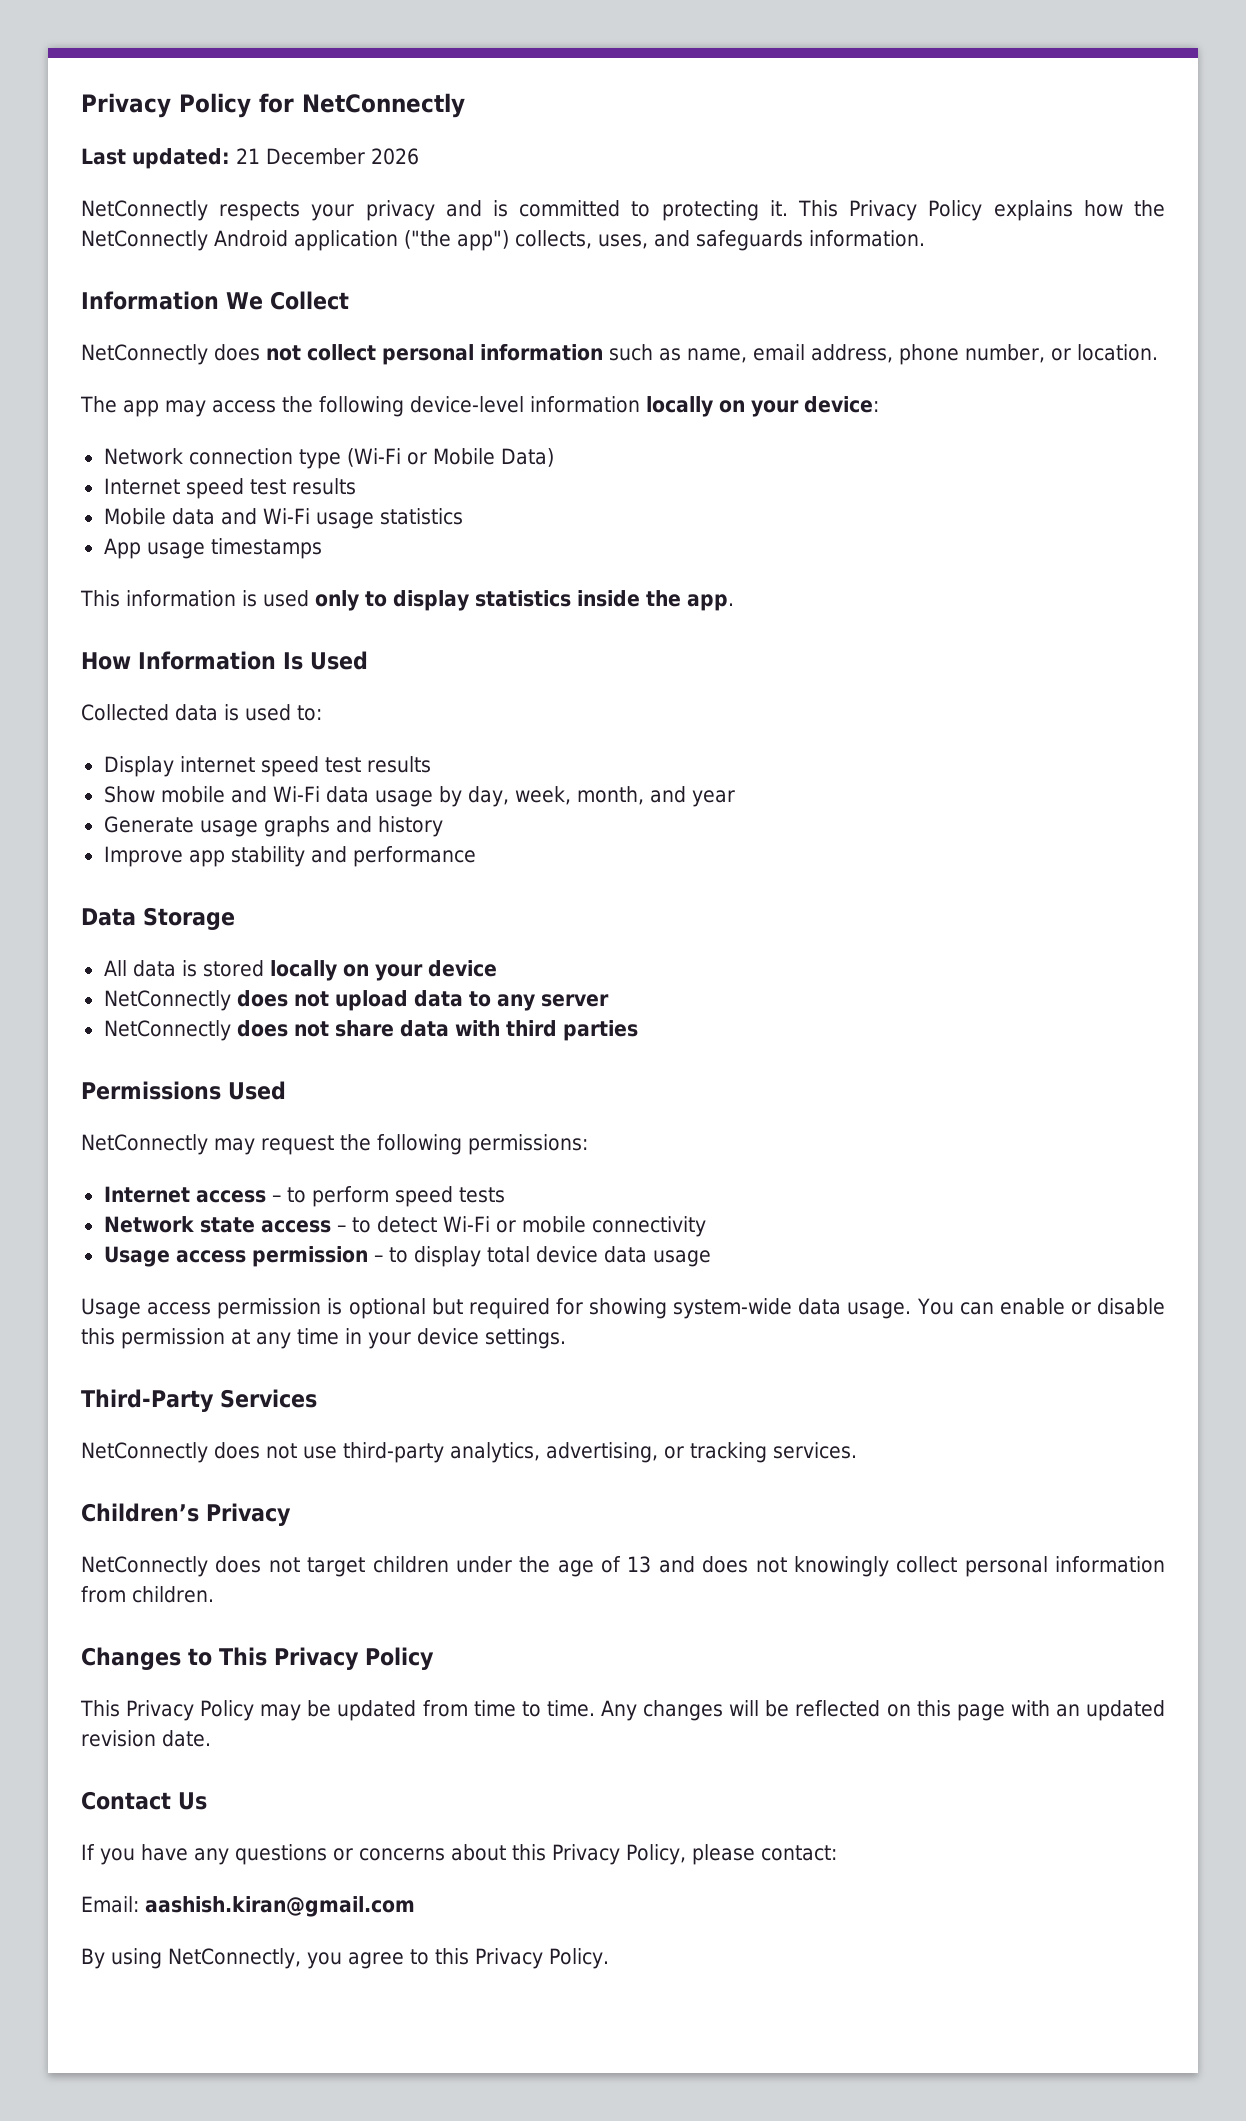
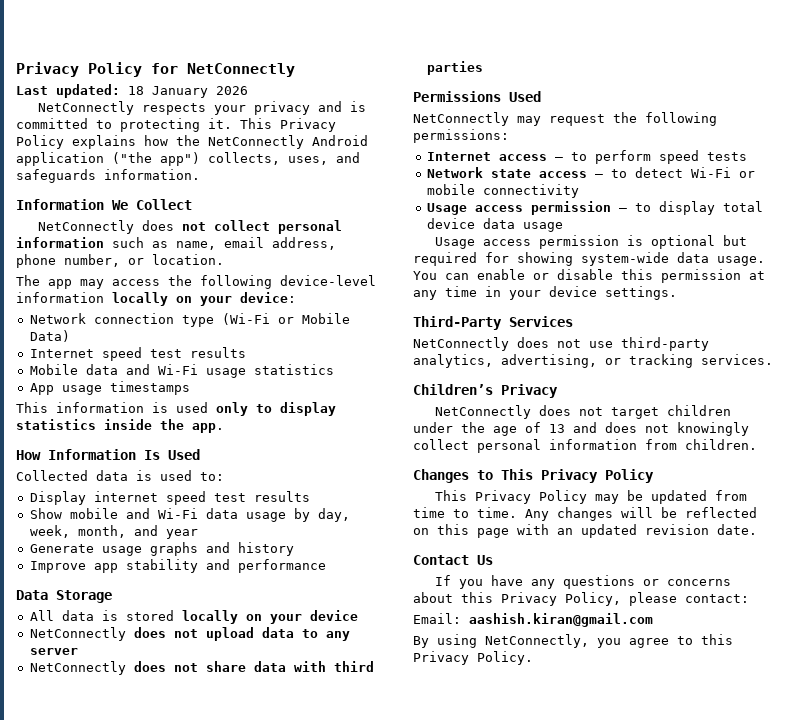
[236,148,365,165] 21 December -> [128,86,208,98] 18 January

